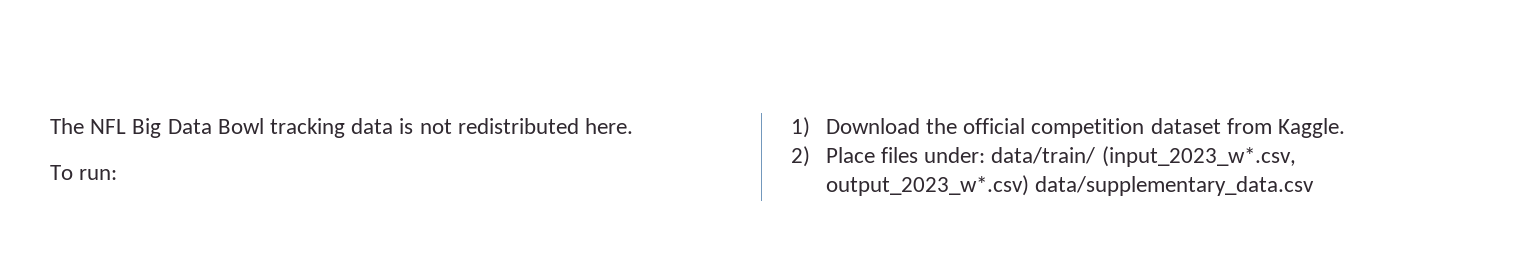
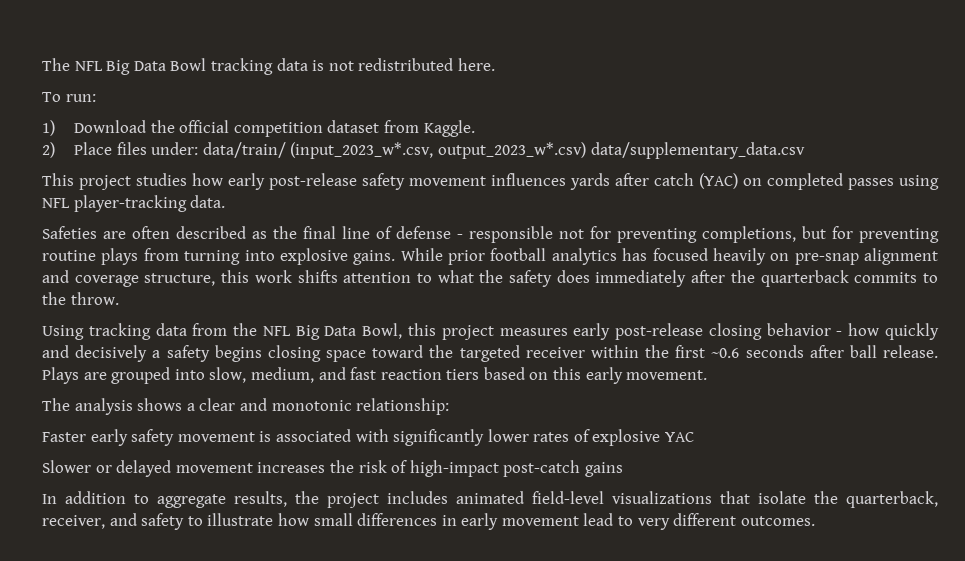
(1314, 186) none -> [42,173,939,190] [42,195,226,212] [42,226,939,243] [42,248,938,265] [42,270,939,287] [42,292,119,305] [42,323,940,340] [42,345,938,362] [42,367,708,384] [42,398,450,415] [42,429,695,446] [42,460,623,477] [42,491,938,508] [42,513,815,530] // This project studies how early post-release safety movement influences yards after catch (YAC) on completed passes using NFL player-tracking data. // Safeties are often described as the final line of defense - responsible not for preventing completions, but for preventing routine plays from turning into explosive gains. While prior football analytics has focused heavily on pre-snap alignment and coverage structure, this work shifts attention to what the safety does immediately after the quarterback commits to the throw. // Using tracking data from the NFL Big Data Bowl, this project measures early post-release closing behavior - how quickly and decisively a safety begins closing space toward the targeted receiver within the first ~0.6 seconds after ball release. Plays are grouped into slow, medium, and fast reaction tiers based on this early movement. // The analysis shows a clear and monotonic relationship: // Faster early safety movement is associated with significantly lower rates of explosive YAC // Slower or delayed movement increases the risk of high-impact post-catch gains // In addition to aggregate results, the project includes animated field-level visualizations that isolate the quarterback, receiver, and safety to illustrate how small differences in early movement lead to very different outcomes.

